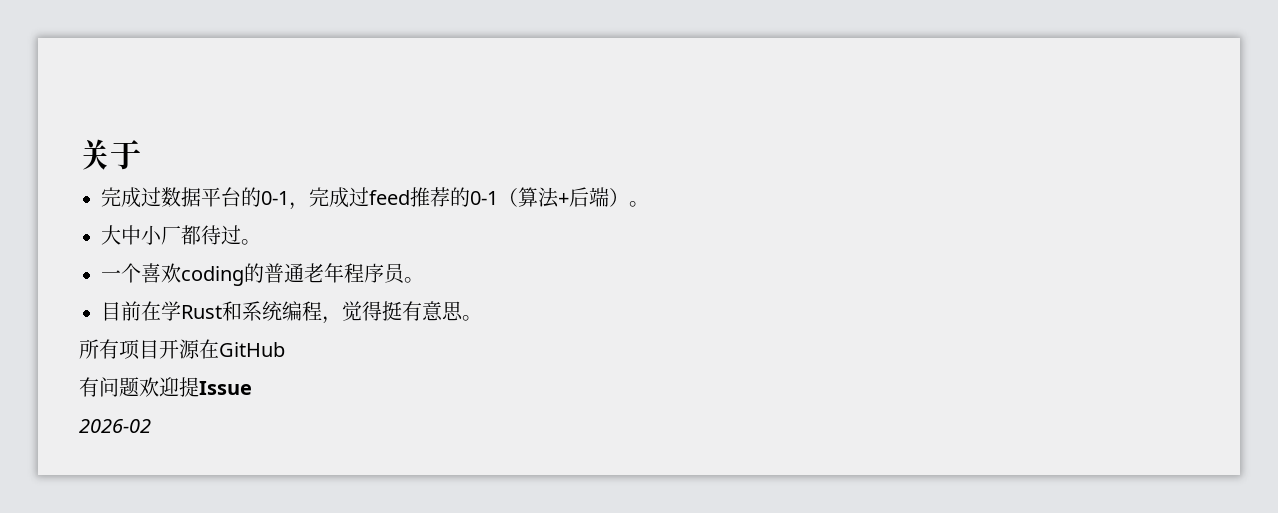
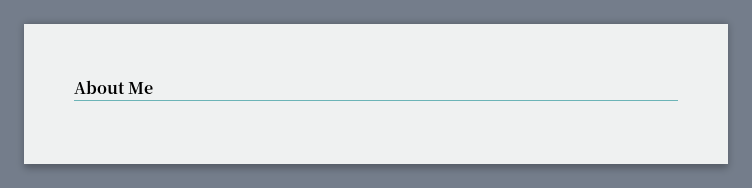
[79,139,141,170] [101,187,649,210] [101,225,261,245] [101,263,424,286] [101,301,482,324] [79,339,285,360] [79,377,252,397] [79,419,151,433] 关于 // 完成过数据平台的0-1，完成过feed推荐的0-1（算法+后端）。 // 大中小厂都待过。 // 一个喜欢coding的普通老年程序员。 // 目前在学Rust和系统编程，觉得挺有意思。 // 所有项目开源在GitHub // 有问题欢迎提Issue // 2026-02 -> [74,80,154,94] About Me

